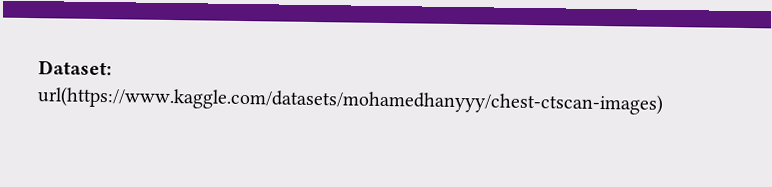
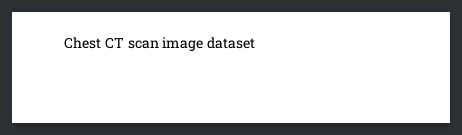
[38,60,112,76] [37,86,664,115] Dataset: url(https://www.kaggle.com/datasets/mohamedhanyyy/chest-ctscan-images) -> [64,37,256,51] Chest CT scan image dataset

